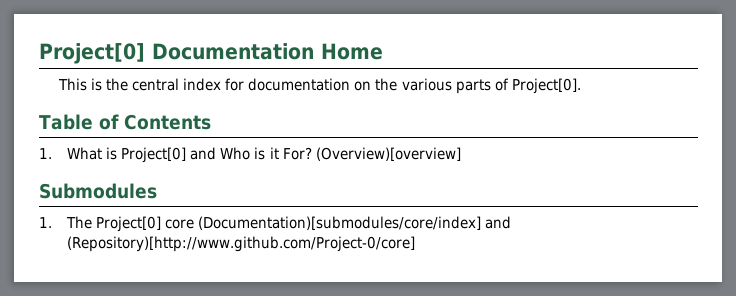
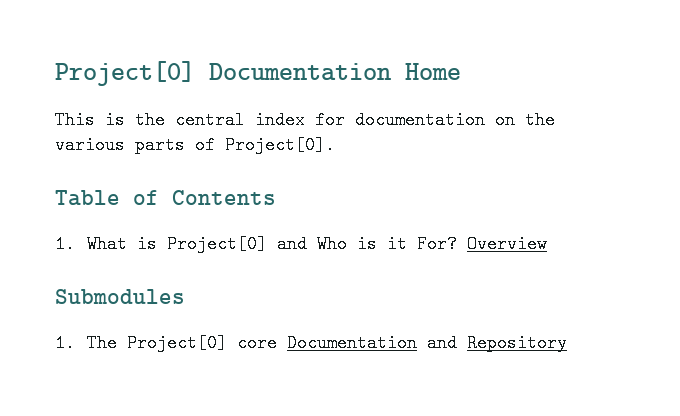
[315,147,461,161] (Overview)[overview] -> [467,235,548,253] Overview
[198,216,512,230] [67,236,416,252] (Documentation)[submodules/core/index] and (Repository)[http://www.github.com/Project-0/core] -> [287,334,568,352] Documentation and Repository

